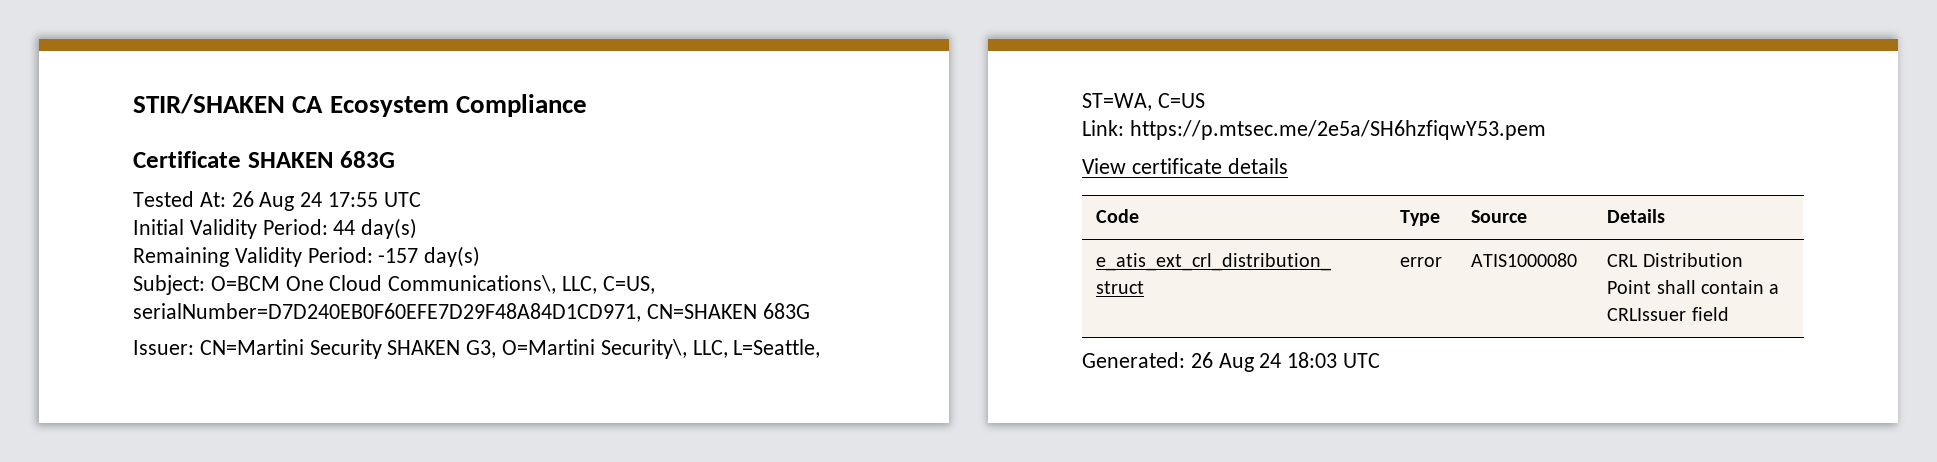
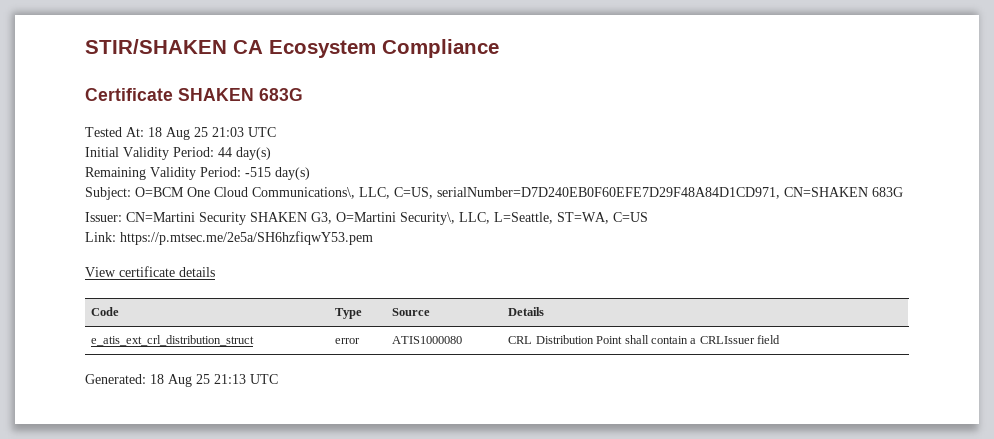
[231,191,379,211] 26 Aug 24 17:55 -> [148,127,244,140] 18 Aug 25 21:03
[378,248,419,263] -157 -> [245,167,271,177] -515
[1190,352,1338,372] 26 Aug 24 18:03 -> [150,374,246,387] 18 Aug 25 21:13

